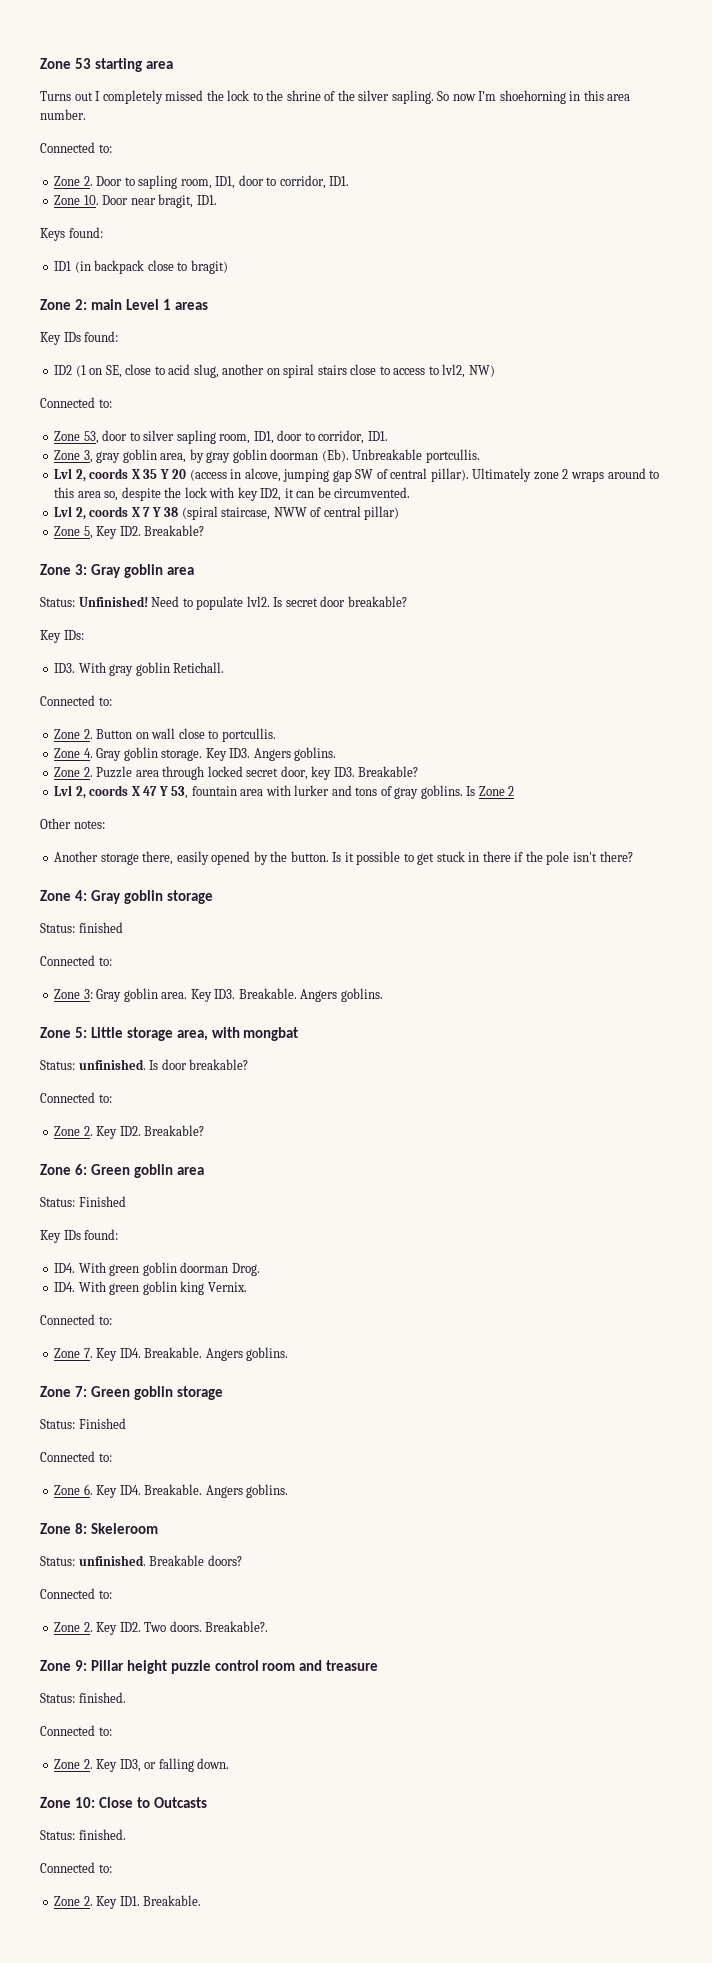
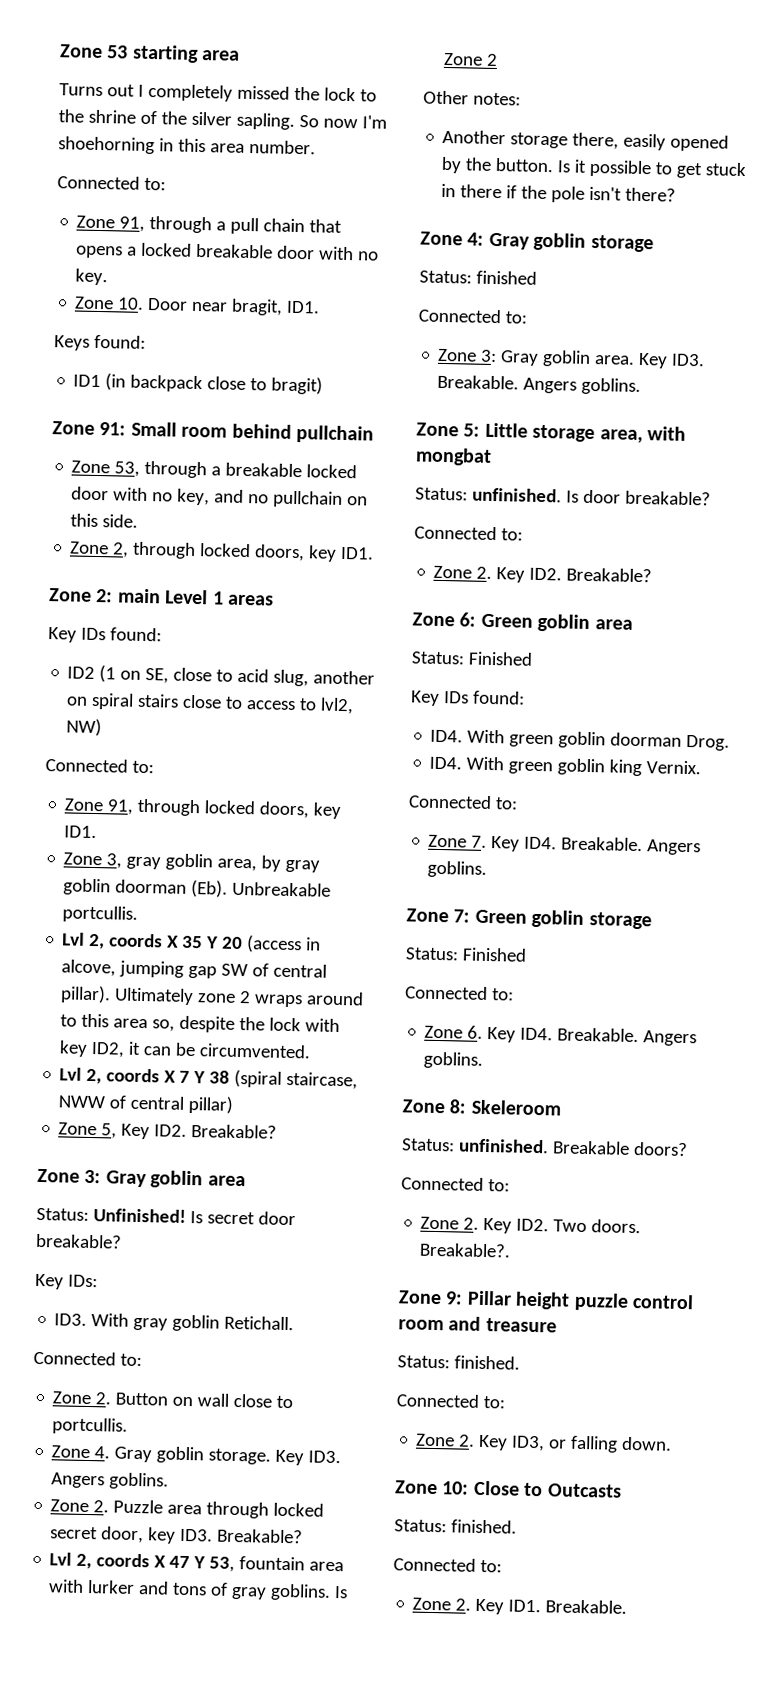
[83,175,350,189] 2. Door to sapling room, ID1, door to corridor, ID1. -> [119,216,343,235] [75,242,380,261] [75,268,109,286] 91, through a pull chain that opens a locked breakable door with no key.
(228, 267) none -> [52,421,374,444] [71,460,358,479] [71,486,369,508] [70,513,139,528] [69,541,375,562] // Zone 91: Small room behind pullchain // Zone 53, through a breakable locked door with no key, and no pullchain on this side. // Zone 2, through locked doors, key ID1.
[83,430,365,444] 53, door to silver sapling room, ID1, door to corridor, -> [107,798,342,820] 91, through locked doors, key
[151,596,270,610] Need to populate lvl2. -> (186, 1215) none

